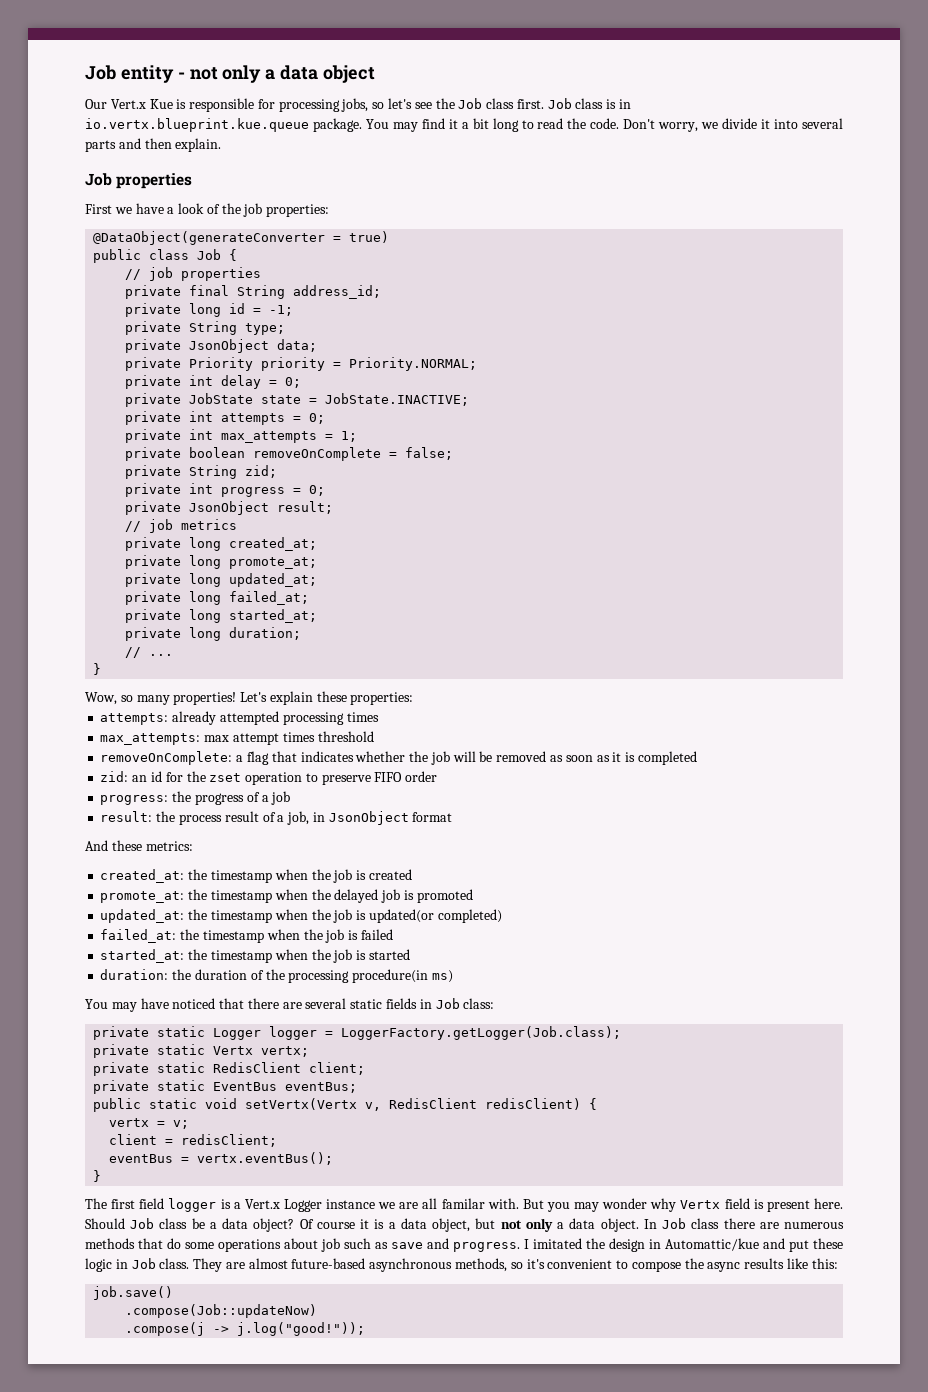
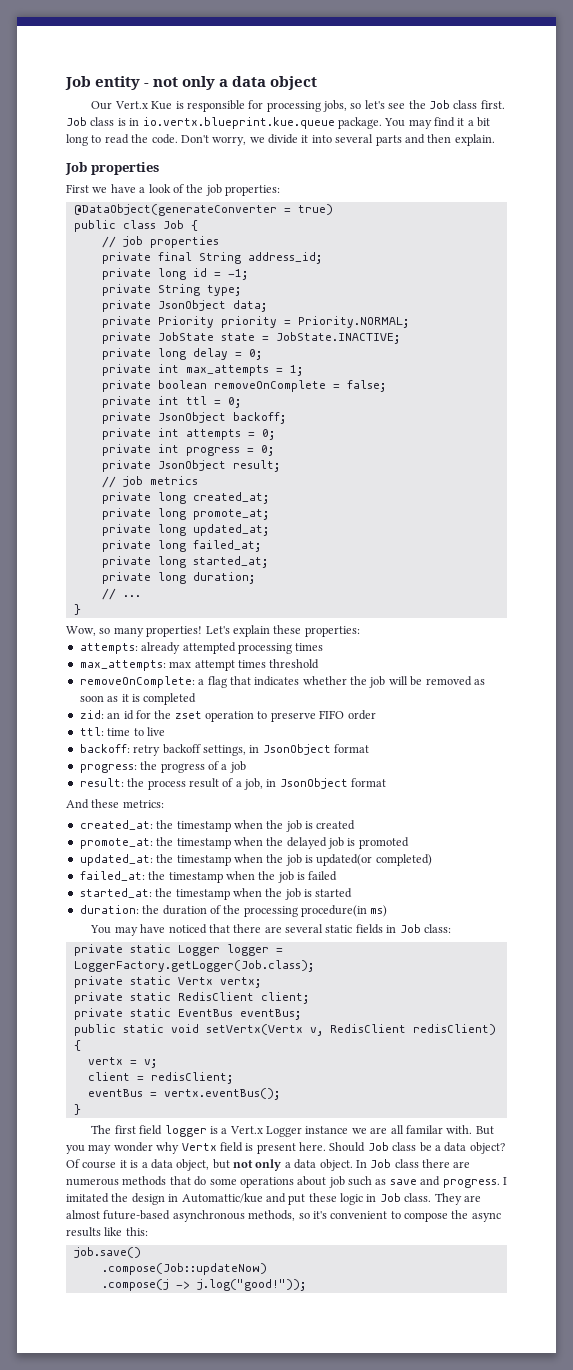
[125,375,302,389] // private int delay = 0; -> (409, 322) none
[189,411,286,425] int attempts -> [157,348,228,360] long delay
[189,465,278,479] String zid; -> [157,396,241,408] [101,412,286,424] [101,428,275,440] int ttl = 0; // private JsonObject backoff; // private int attempts = 0;
(438, 776) none -> [79,727,165,736] [79,744,369,756] // ttl: time to live // backoff: retry backoff settings, in JsonObject format

